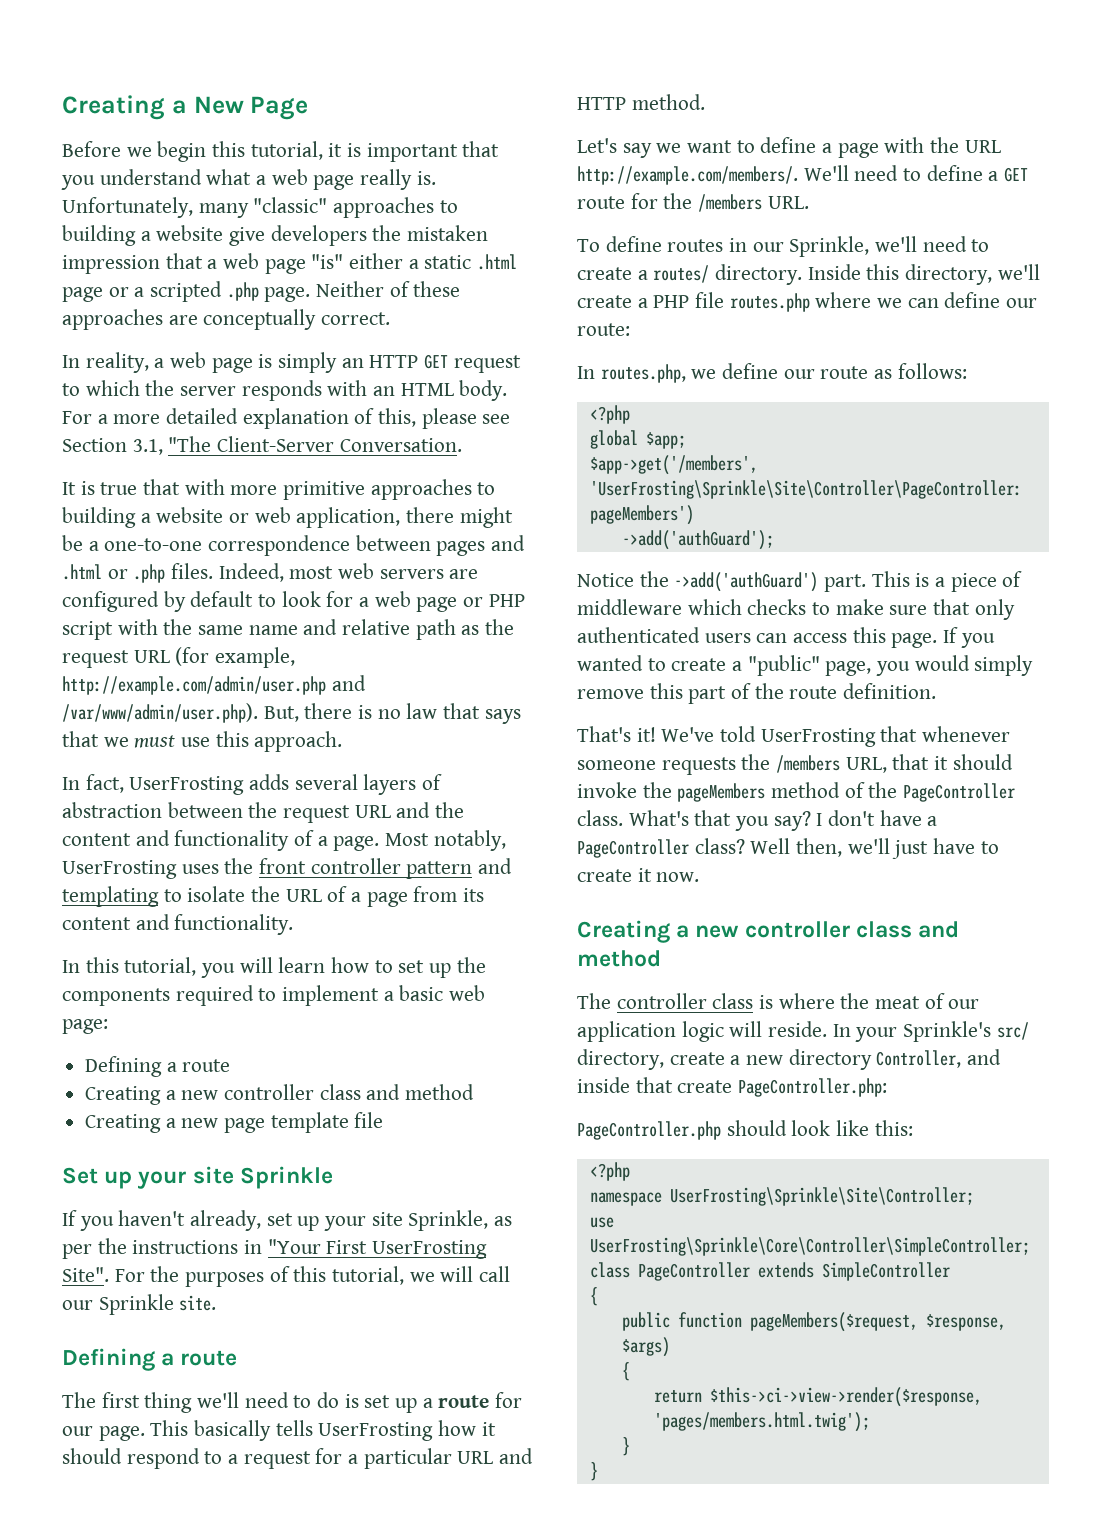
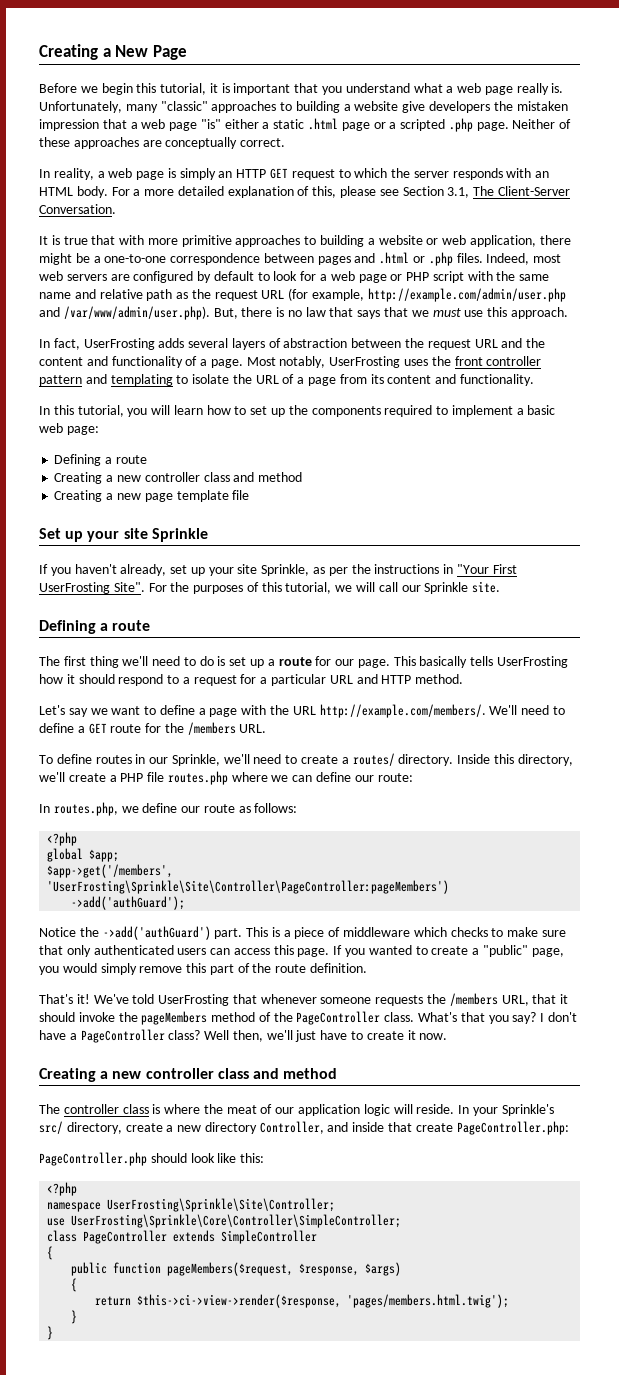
[168,436,212,452] "The -> [473,186,495,196] The

